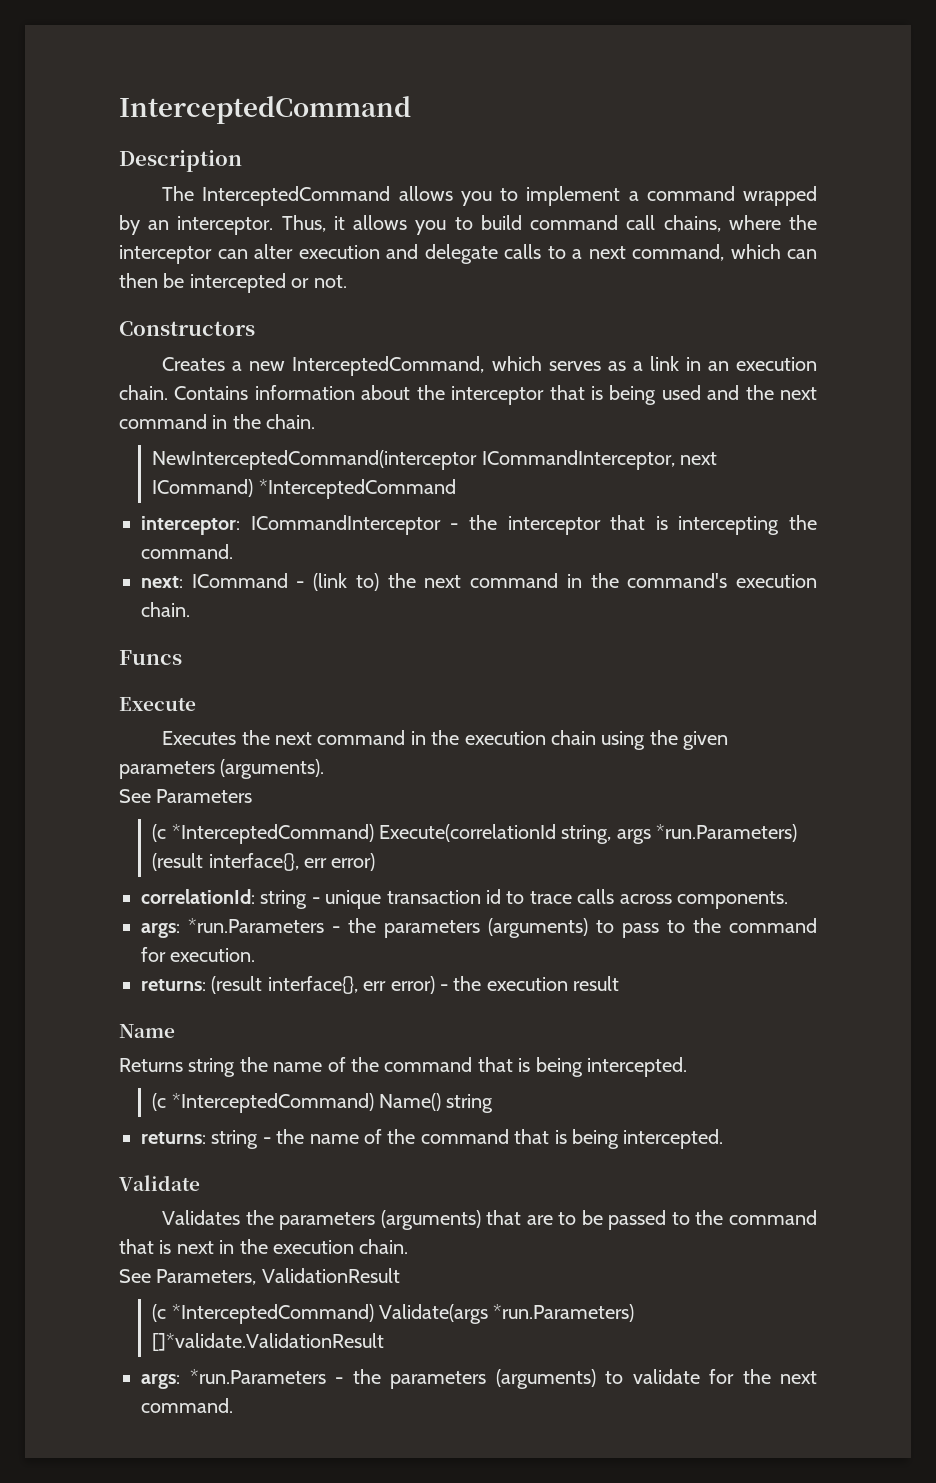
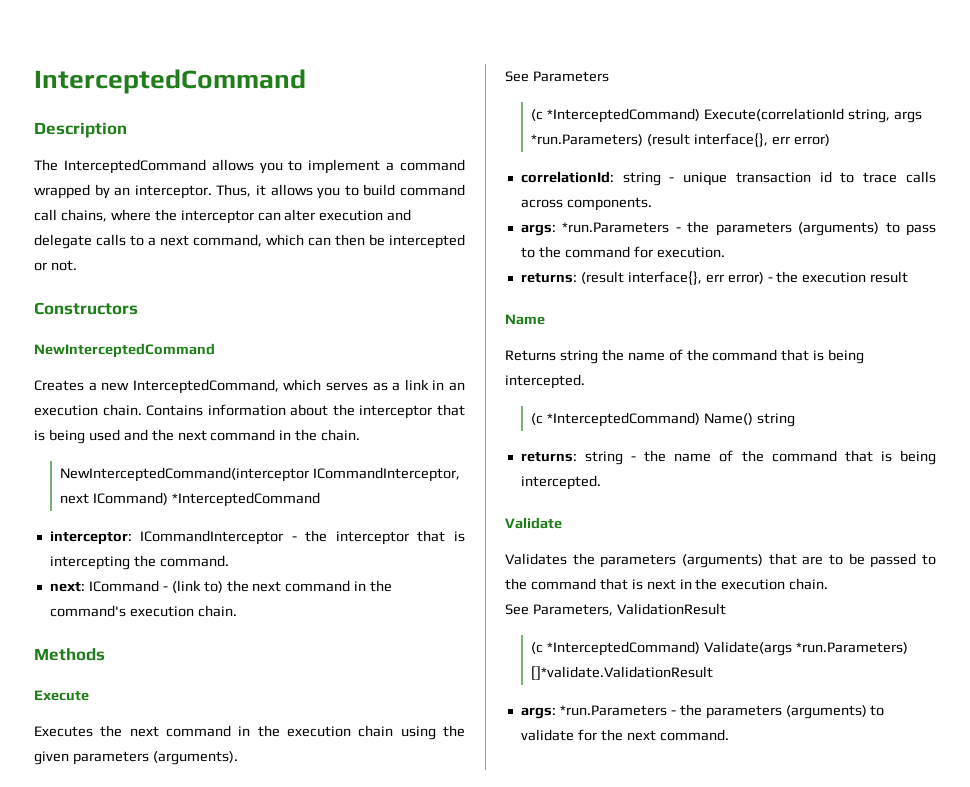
(255, 328) none -> [34,343,215,358] // NewInterceptedCommand
[119,650,182,665] Funcs -> [34,648,105,661] Methods

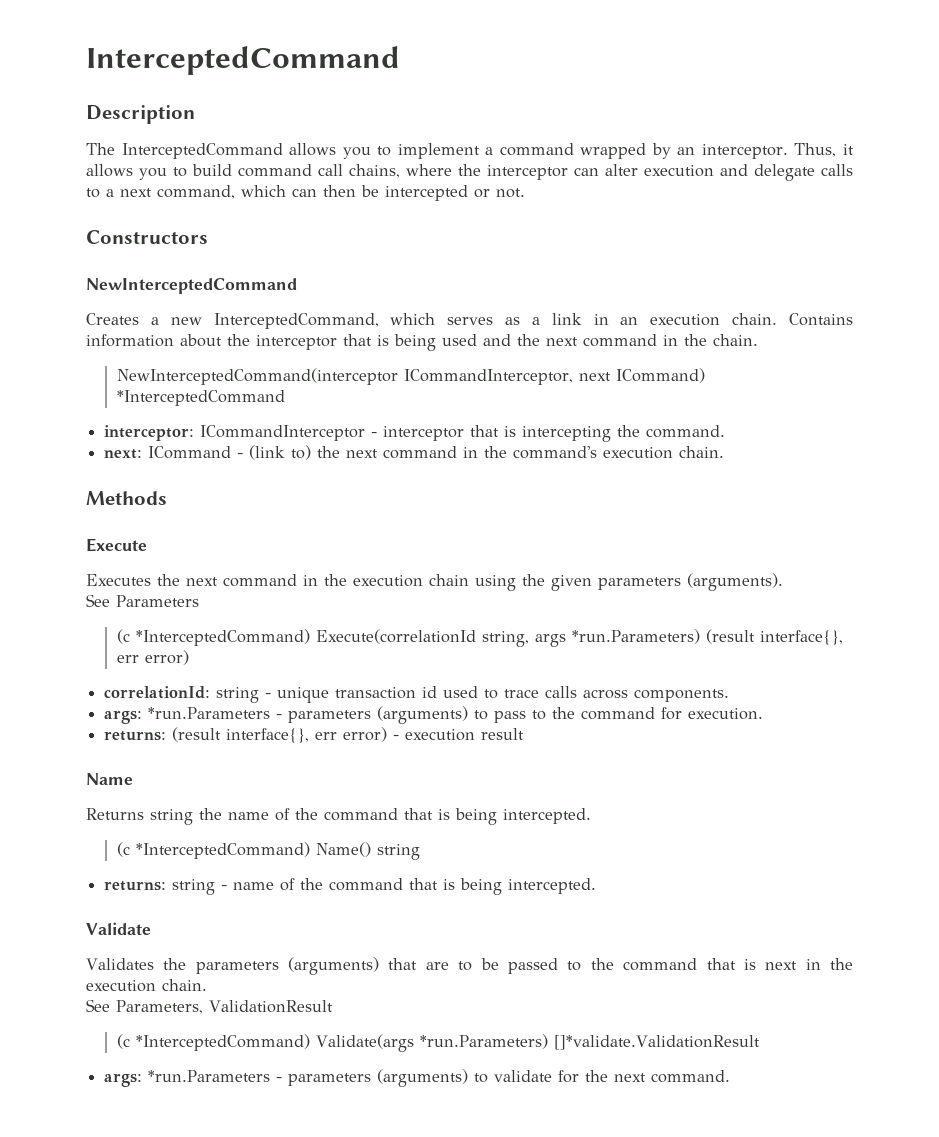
[305,530,328,542] the -> (378, 434) none
(832, 177) none -> [443,686,479,698] used
[687,221,710,233] the -> (283, 716) none
[776,271,799,283] the -> (400, 737) none
[644,450,667,462] the -> (228, 887) none
[679,704,702,716] the -> (283, 1079) none

